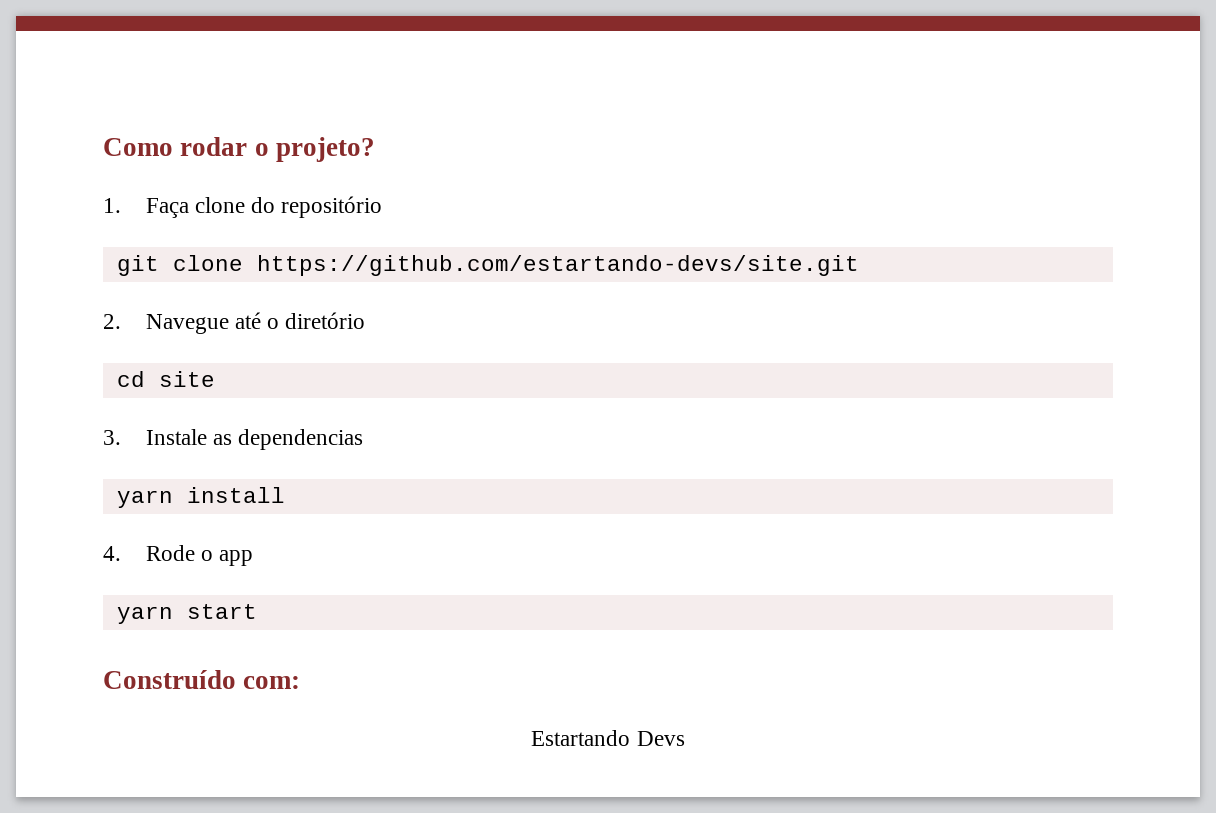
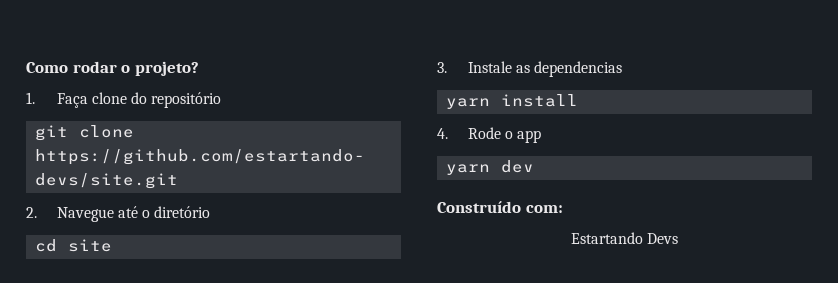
[186,604,257,619] start -> [501,160,535,173] dev

